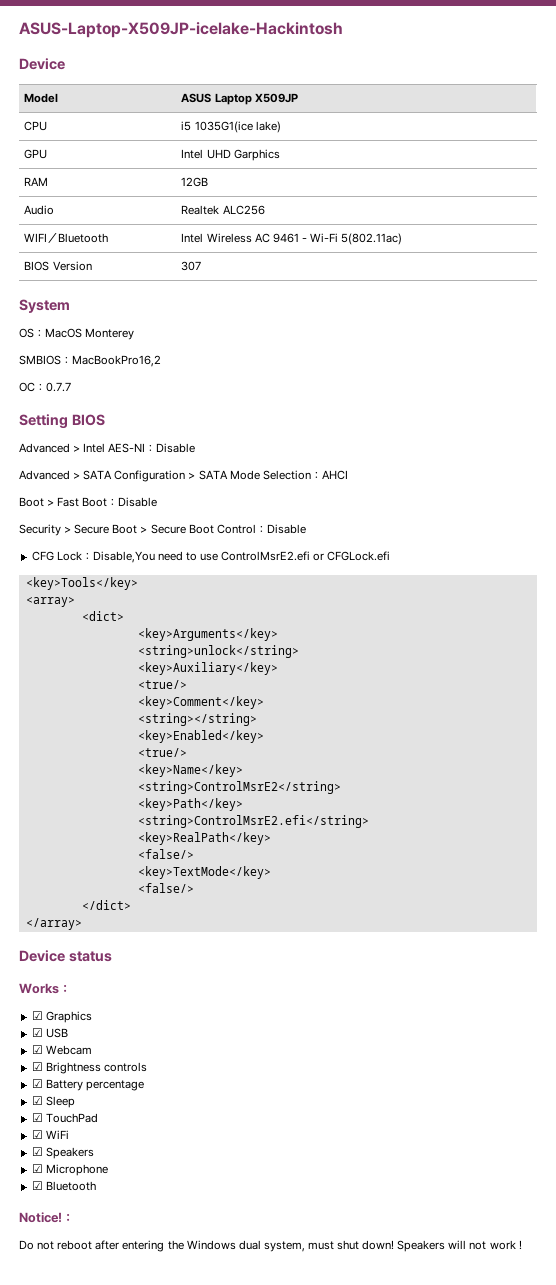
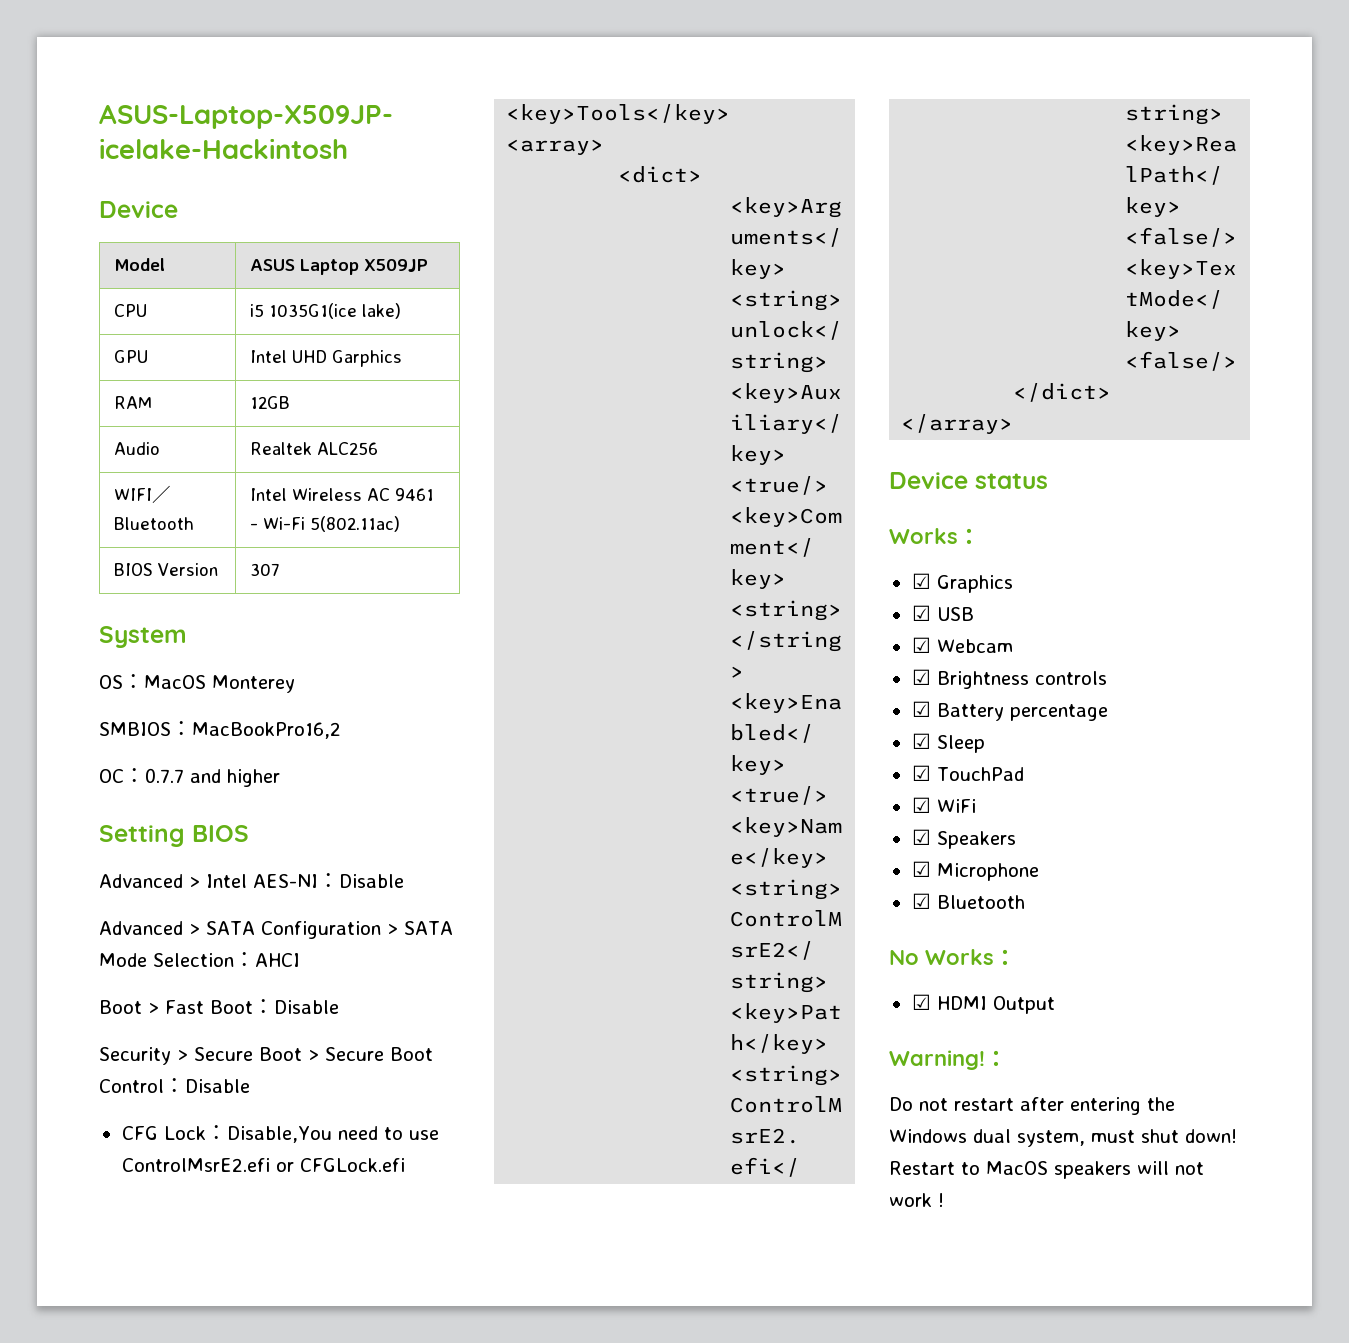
(71, 387) none -> [190,769,280,787] and higher
[19,1212,62,1223] Notice! -> [889,949,1016,965] [911,994,1055,1014] [889,1050,985,1070] No Works： // ☑ HDMI Output // Warning!
[57,1240,93,1250] reboot -> [954,1098,1014,1111] restart
[397,1240,446,1252] Speakers -> [889,1161,1131,1179] Restart to MacOS speakers

